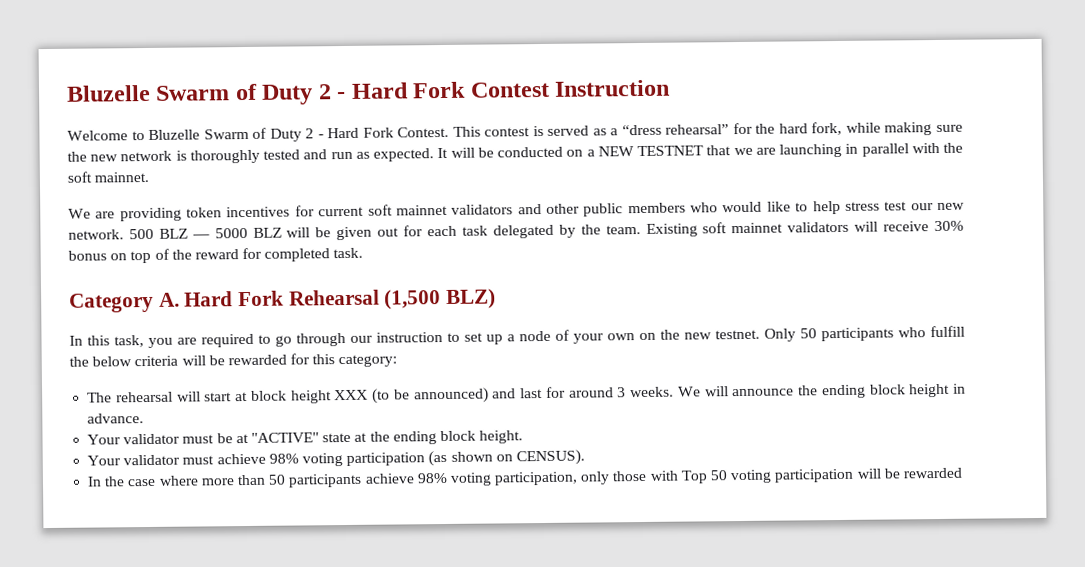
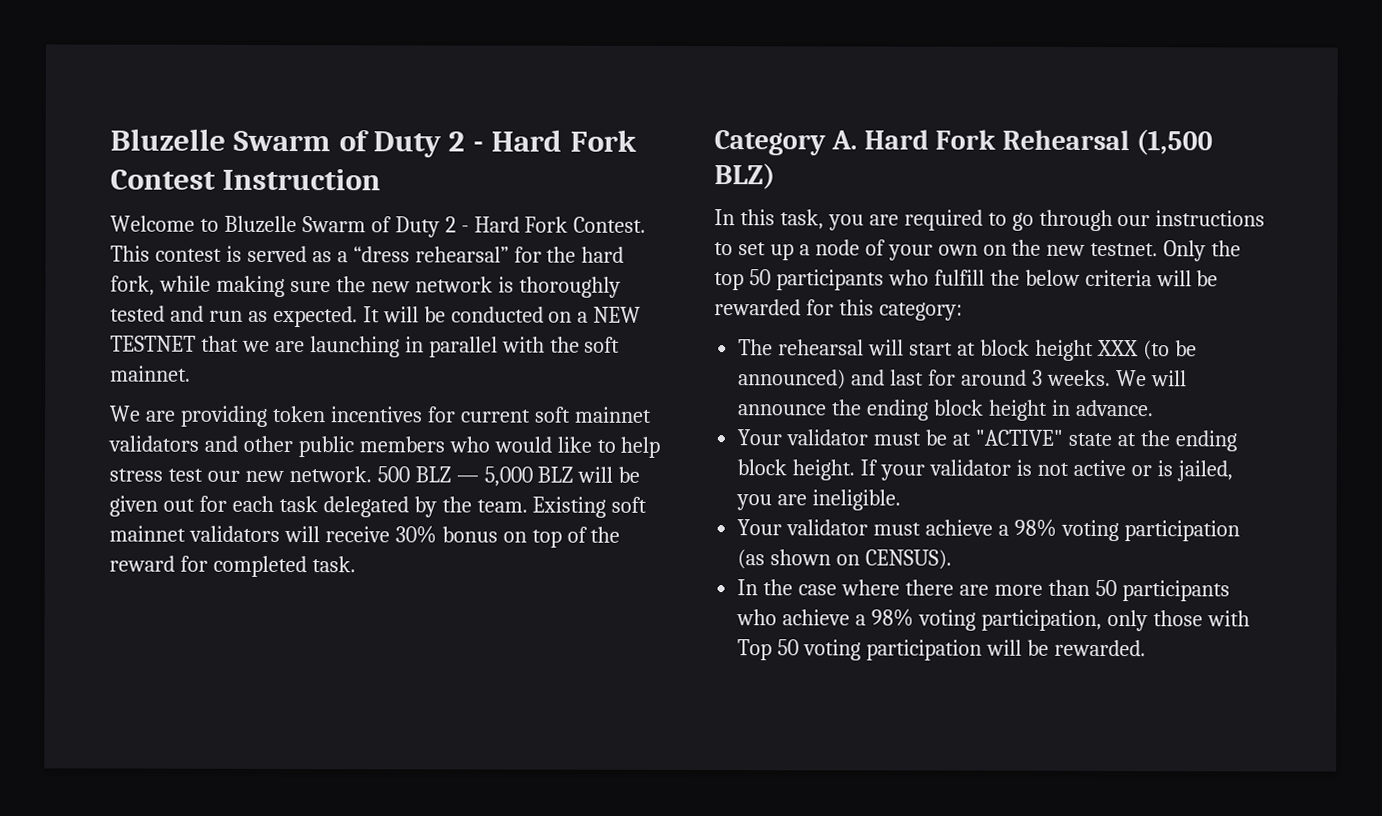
[214,227,248,239] 5000 -> [483,466,533,487] 5,000
[376,332,443,343] instruction -> [1155,210,1266,227] instructions
(796, 335) none -> [1211,240,1242,257] [714,272,744,291] the top
(524, 437) none -> [860,459,1233,482] [736,489,902,511] If your validator is not active or is jailed, you are ineligible.
(266, 459) none -> [997,524,1009,536] a
(199, 480) none -> [904,579,989,596] there are
[364,473,415,484] achieve -> [736,609,867,626] who achieve a
[902,467,962,479] rewarded -> [1053,639,1146,657] rewarded.

